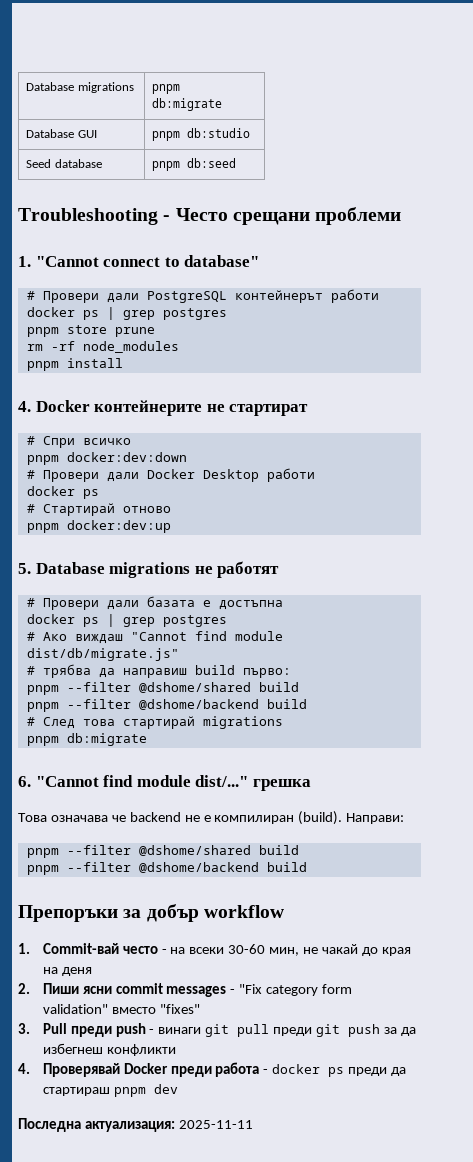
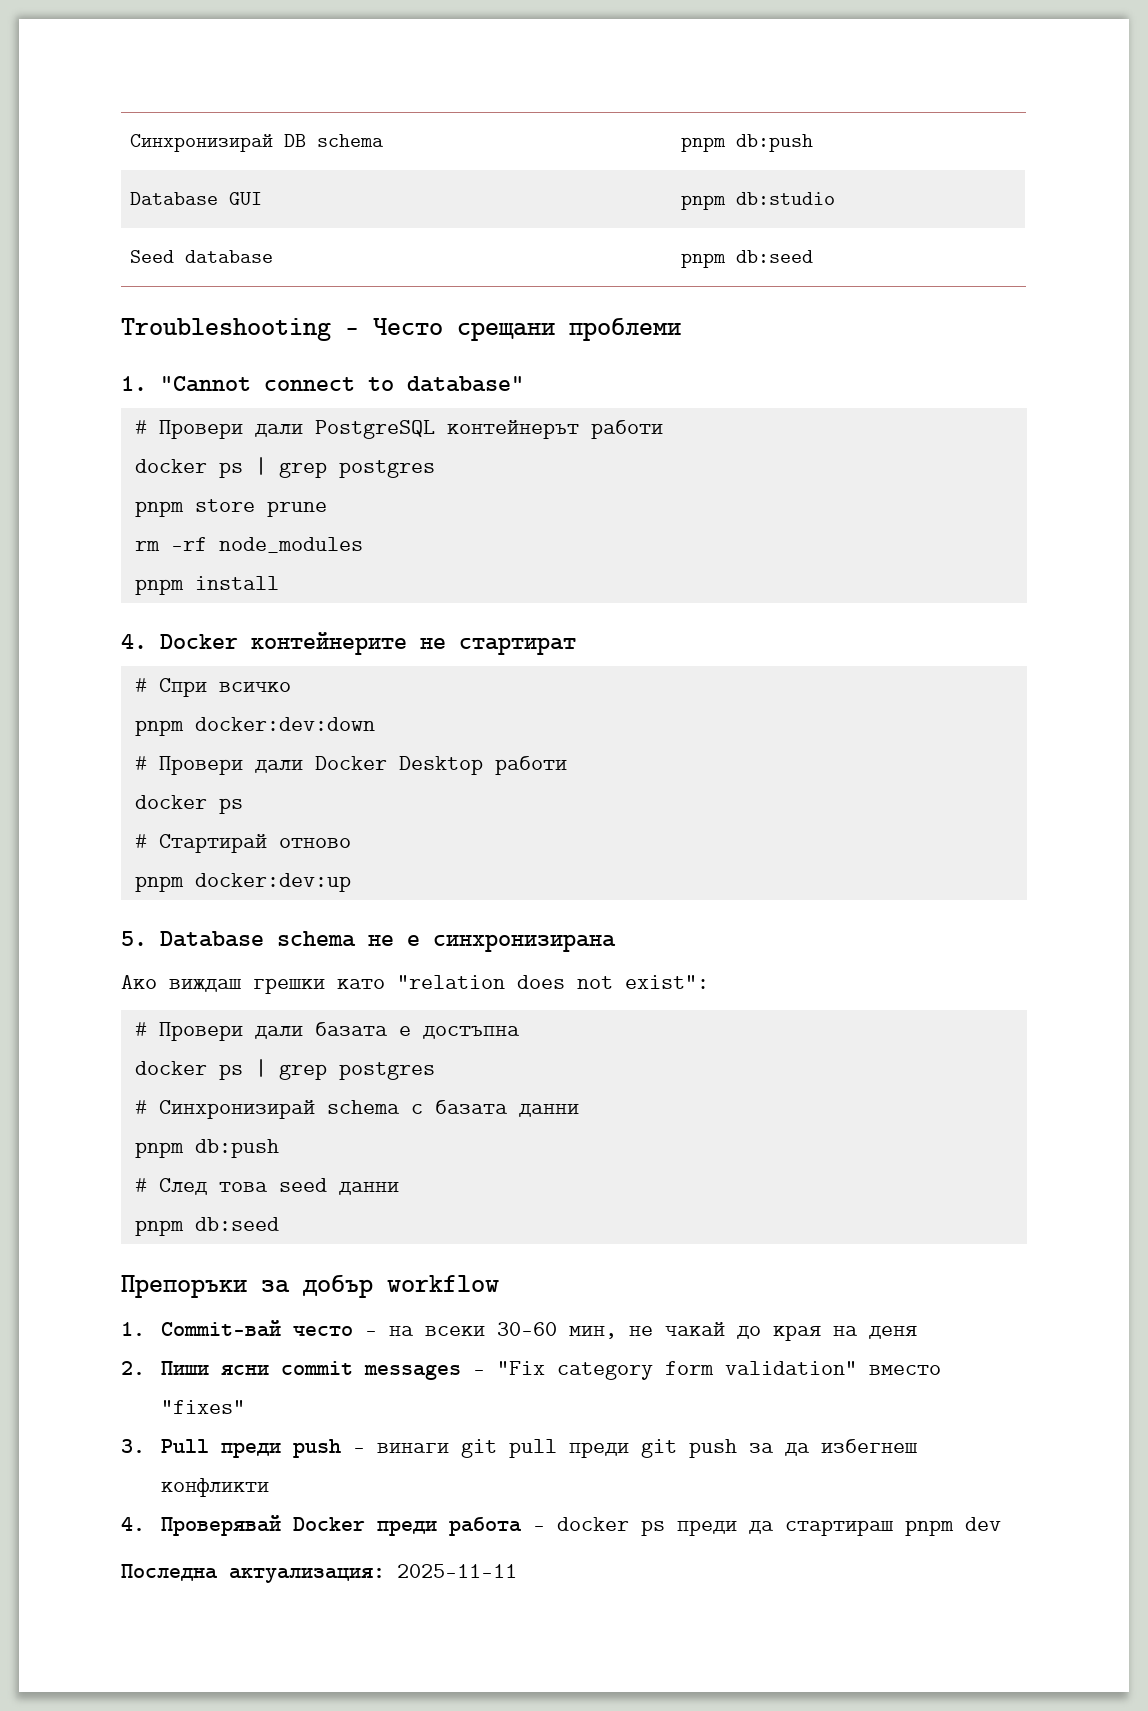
[26,82,134,93] [152,84,181,94] [152,98,223,111] Database migrations | pnpm db:migrate -> [130,134,384,152] [681,134,814,152] Синхронизирай DB schema | pnpm db:push
[109,561,280,578] migrations не работят -> [277,931,616,952] [121,975,709,994] schema не е синхронизирана // Ако виждаш грешки като "relation does not exist":
[42,631,283,644] [26,648,179,661] [26,664,291,678] [26,682,299,695] [26,699,307,712] Ако виждаш "Cannot find module dist/db/migrate.js" // # трябва да направиш build първо: // pnpm --filter @dshome/shared build // pnpm --filter @dshome/backend build -> [158,1100,579,1119] [134,1139,279,1158] Синхронизирай schema с базата данни // pnpm db:push
[122,716,283,729] [26,733,147,746] [18,775,311,791] [18,811,405,825] [26,845,299,858] [26,862,307,875] стартирай migrations // pnpm db:migrate // 6. "Cannot find module dist/..." грешка // Това означава че backend не е компилиран (build). Направи: // pnpm --filter @dshome/shared build // pnpm --filter @dshome/backend build -> [278,1178,399,1195] [134,1217,279,1236] seed данни // pnpm db:seed

